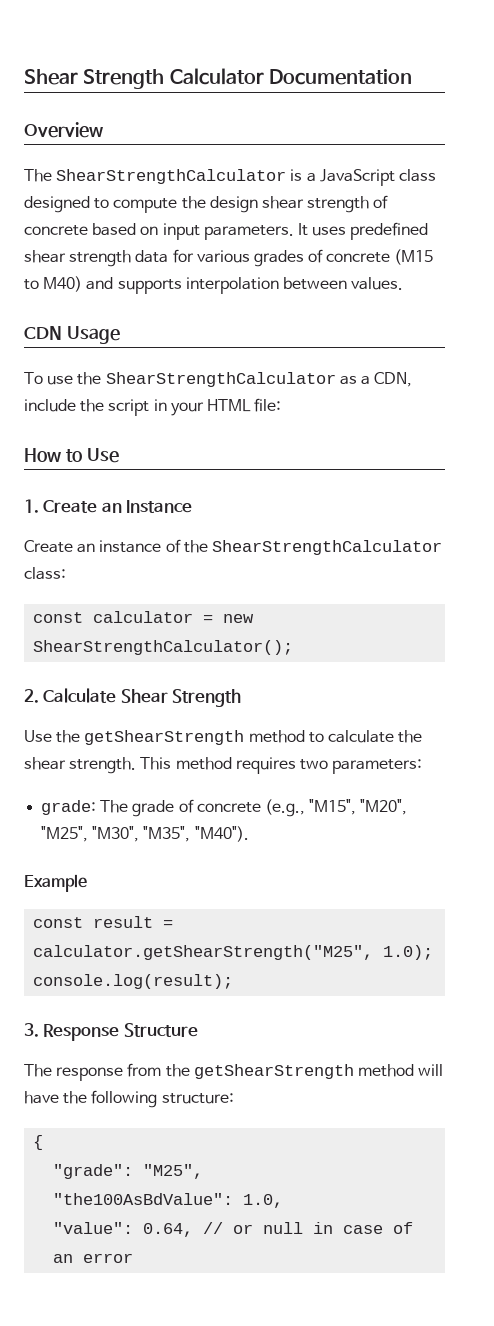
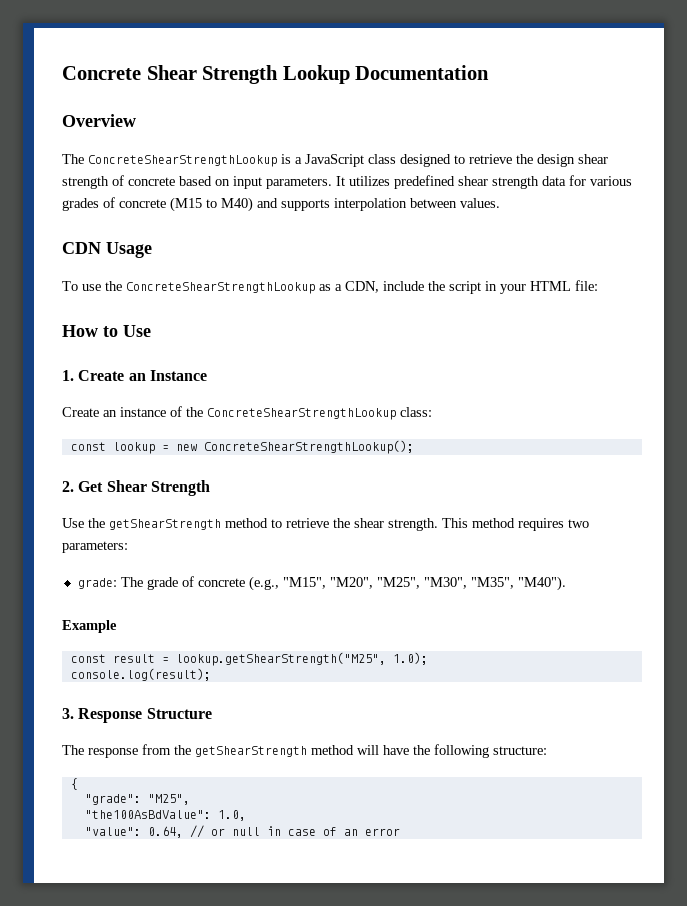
[24,68,264,89] Shear Strength Calculator -> [62,65,350,84] Concrete Shear Strength Lookup
[56,169,287,184] ShearStrengthCalculator -> [88,155,277,167] ConcreteShearStrengthLookup
[113,198,178,213] compute -> [469,154,512,164] retrieve
[312,226,347,236] uses -> [349,176,390,186] utilizes
[105,372,336,387] ShearStrengthCalculator -> [126,282,315,294] ConcreteShearStrengthLookup
[211,540,442,555] ShearStrengthCalculator -> [207,408,396,420] ConcreteShearStrengthLookup
[93,611,194,623] calculator -> [112,442,155,454] lookup
[33,640,294,655] ShearStrengthCalculator(); -> [203,440,414,454] ConcreteShearStrengthLookup();
[43,688,117,703] Calculate -> [78,481,104,492] Get
[327,730,394,743] calculate -> [286,518,329,528] retrieve
[33,945,374,960] calculator.getShearStrength("M25", -> [175,652,386,666] lookup.getShearStrength("M25",

